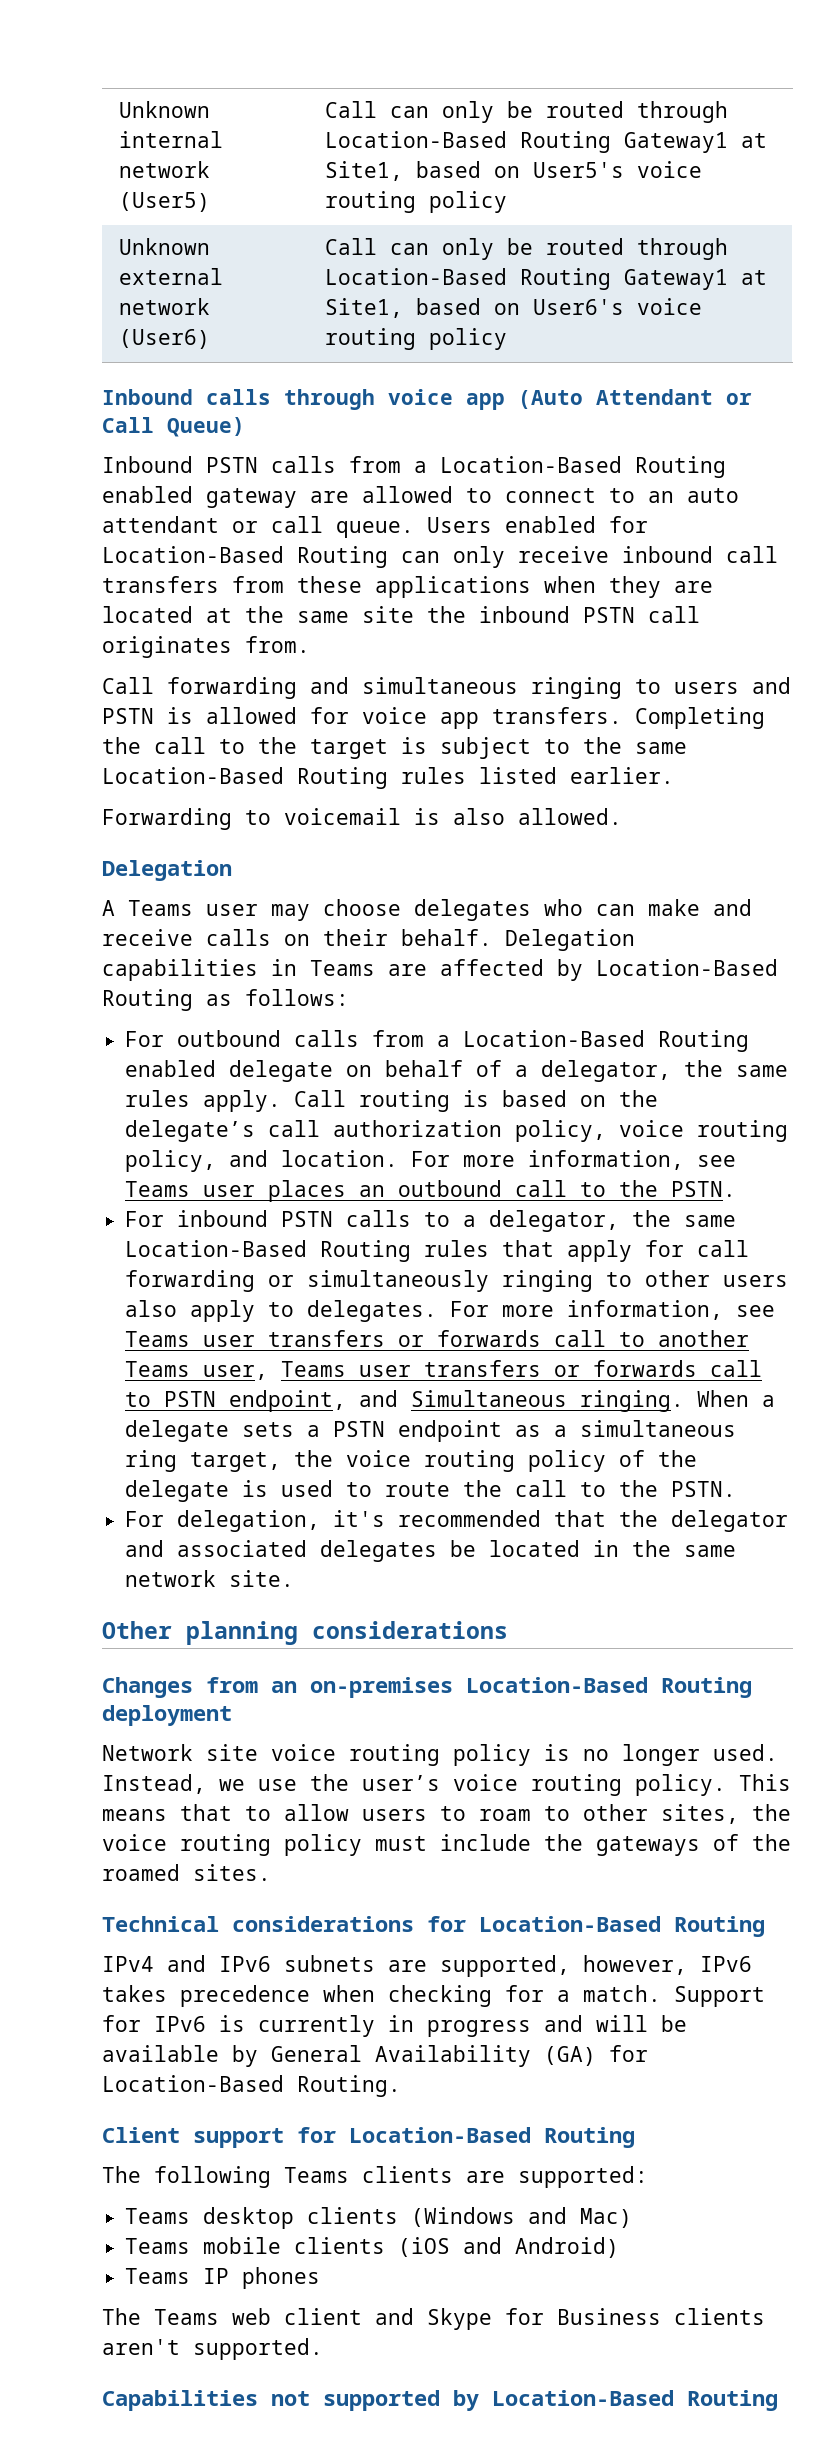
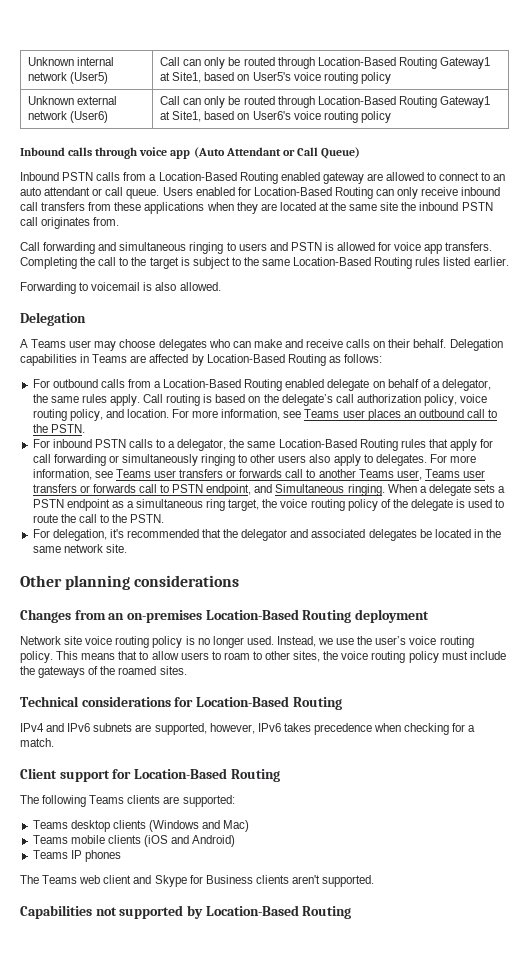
[674,1986,765,2007] [102,2015,687,2037] [102,2045,648,2067] [102,2075,401,2097] Support for IPv6 is currently in progress and will be available by General Availability (GA) for Location-Based Routing. -> (54, 742) none

